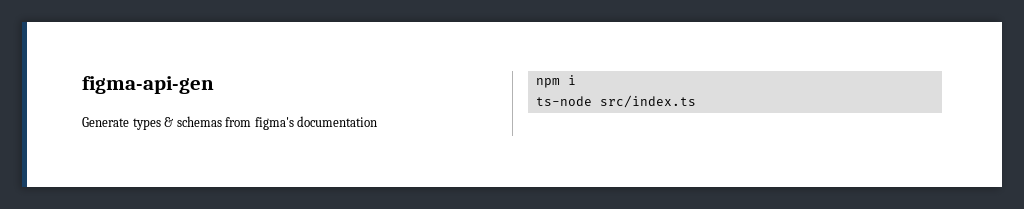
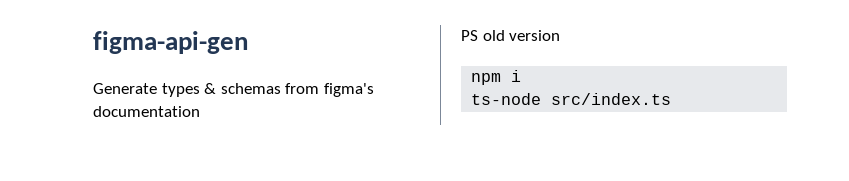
(378, 121) none -> [461,30,561,41] // PS old version

